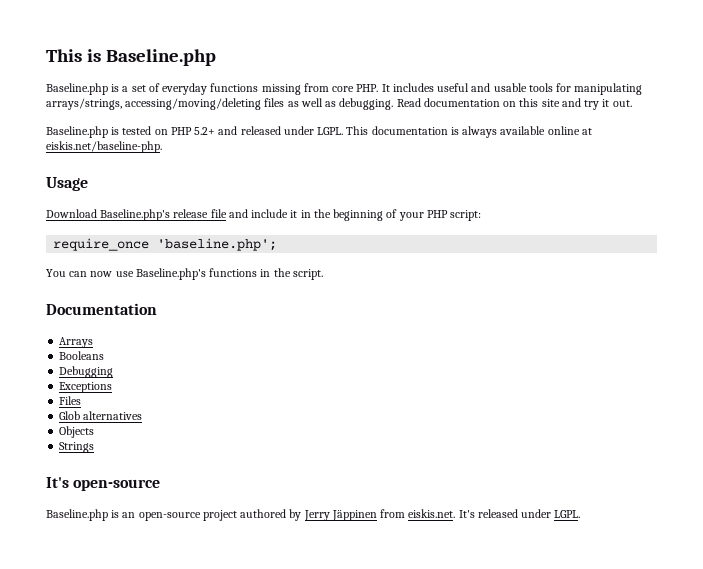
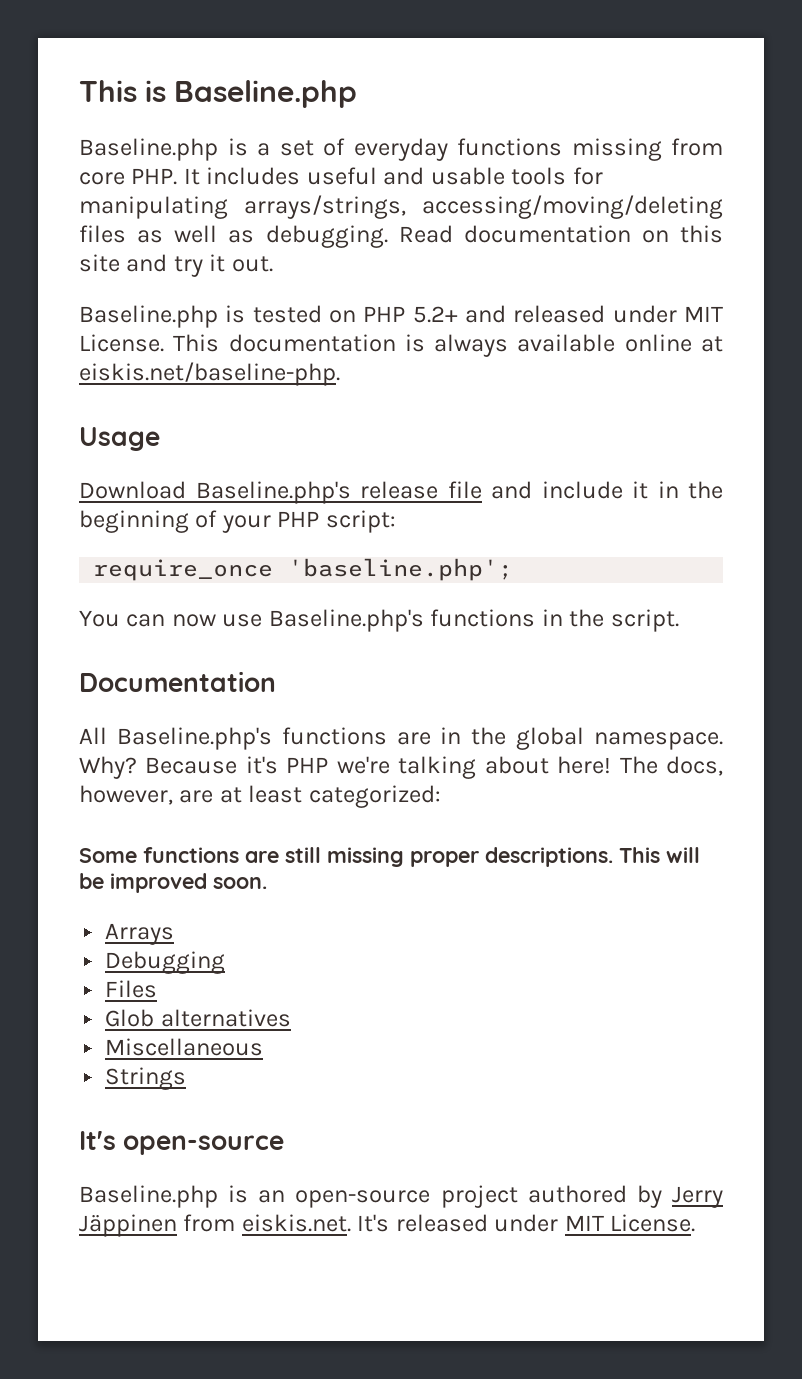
[317,127,344,135] LGPL. -> [684,306,723,322] [79,334,164,352] MIT License.
(157, 309) none -> [79,727,723,750] [79,756,723,779] [79,785,441,808] [79,847,700,867] [79,873,267,893] // All Baseline.php's functions are in the global namespace. Why? Because it's PHP we're talking about here! The docs, however, are at least categorized: // Some functions are still missing proper descriptions. This will be improved soon.
[59,351,105,360] // Booleans -> (175, 934) none
[59,382,113,393] // Exceptions -> (226, 962) none
[59,426,95,438] Objects -> [105,1038,264,1056] Miscellaneous
[554,510,581,518] LGPL. -> [564,1214,696,1232] MIT License.

